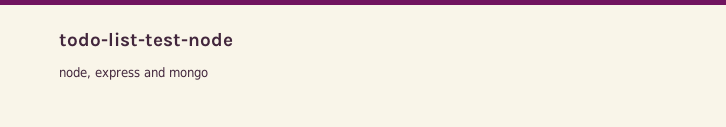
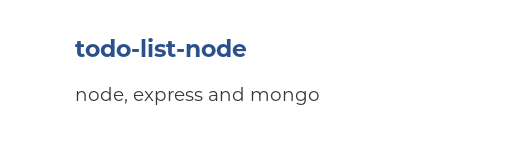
[59,32,233,47] todo-list-test-node -> [75,38,247,57] todo-list-node

